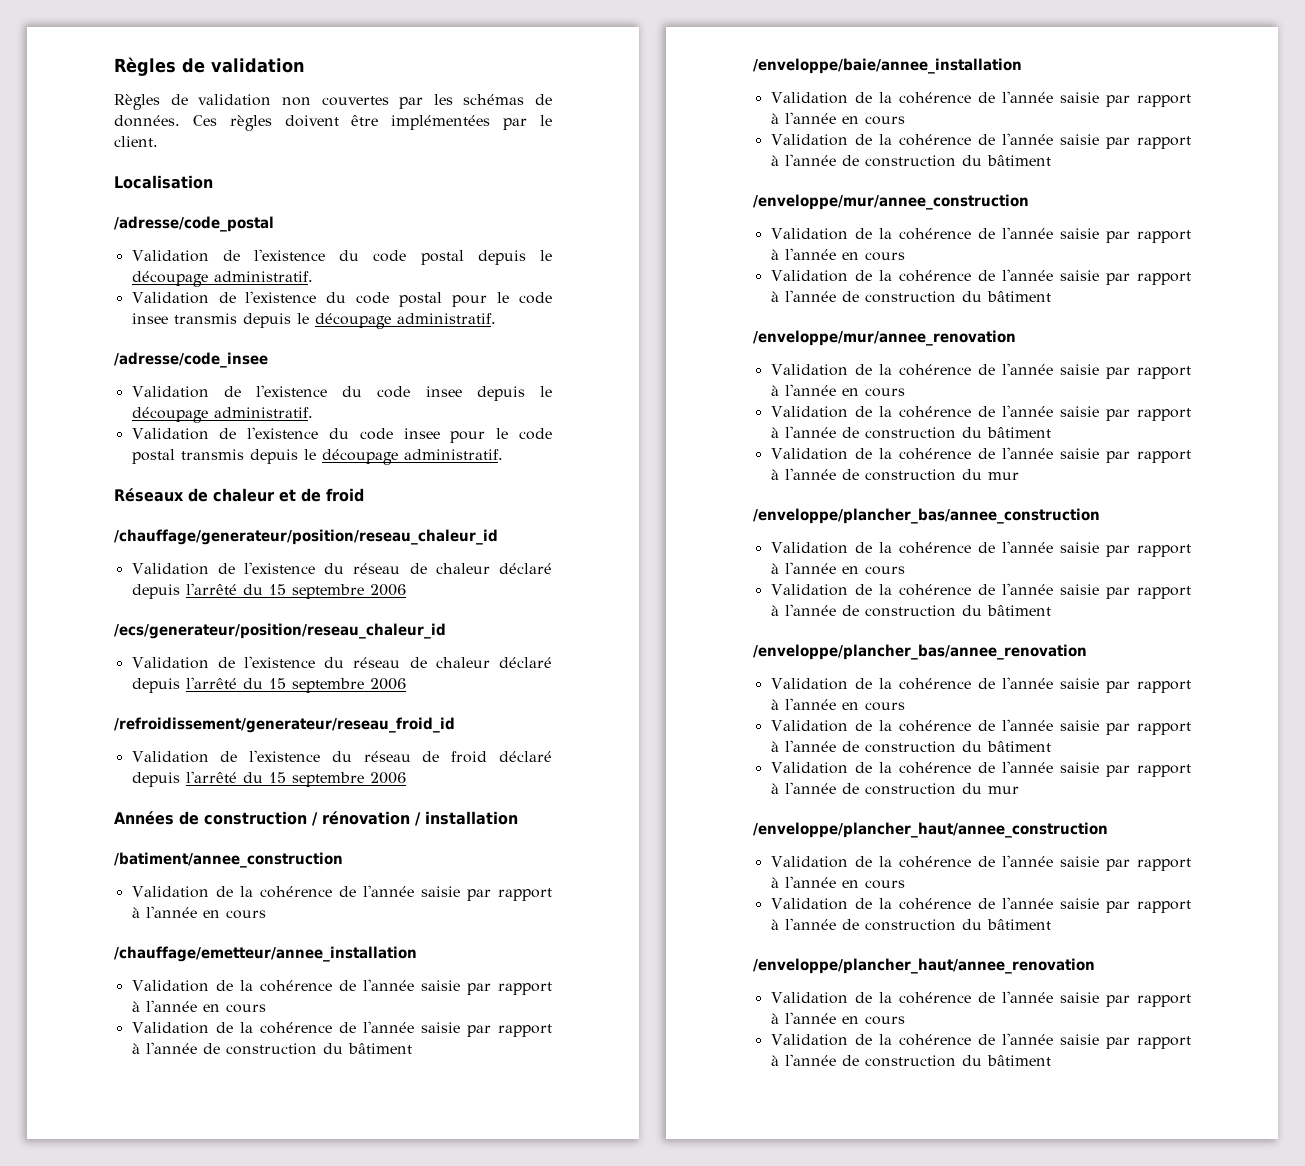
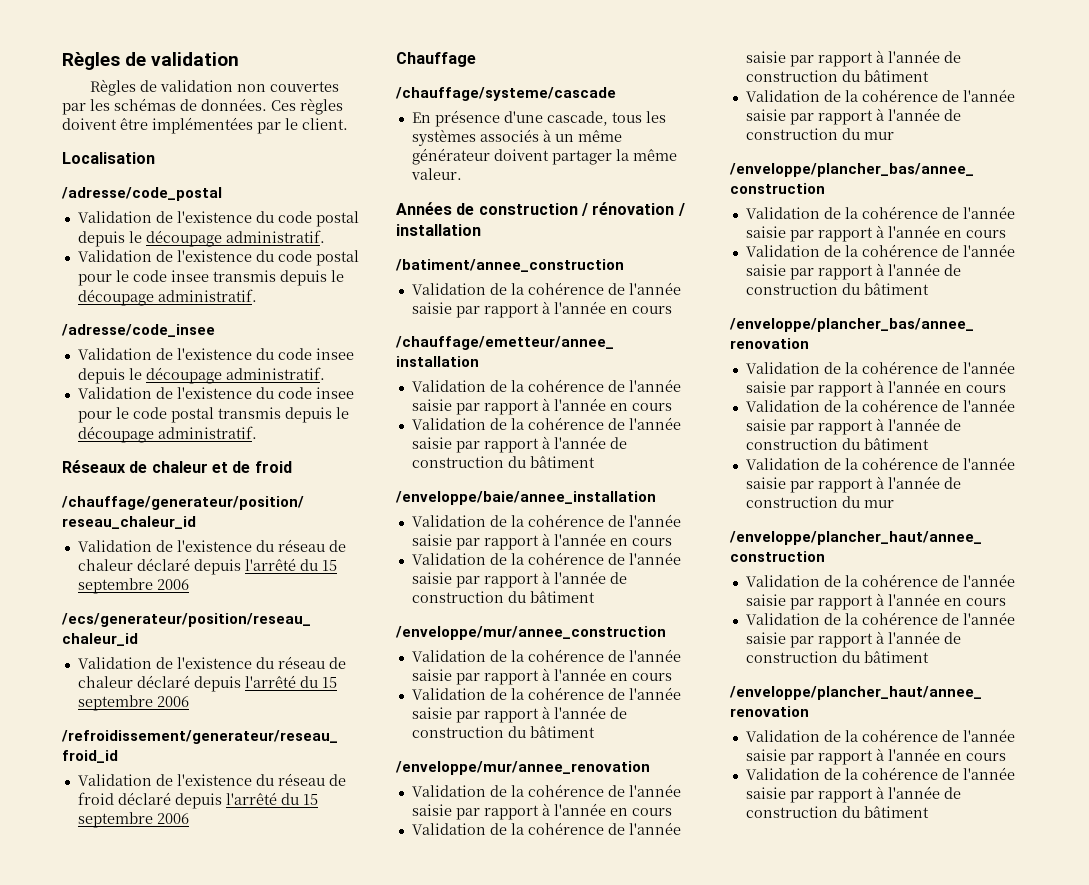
(406, 778) none -> [396,52,476,67] [395,87,616,101] [411,110,666,127] [411,129,622,146] [411,148,677,165] [410,168,462,180] // Chauffage // /chauffage/systeme/cascade // En présence d'une cascade, tous les systèmes associés à un même générateur doivent partager la même valeur.

